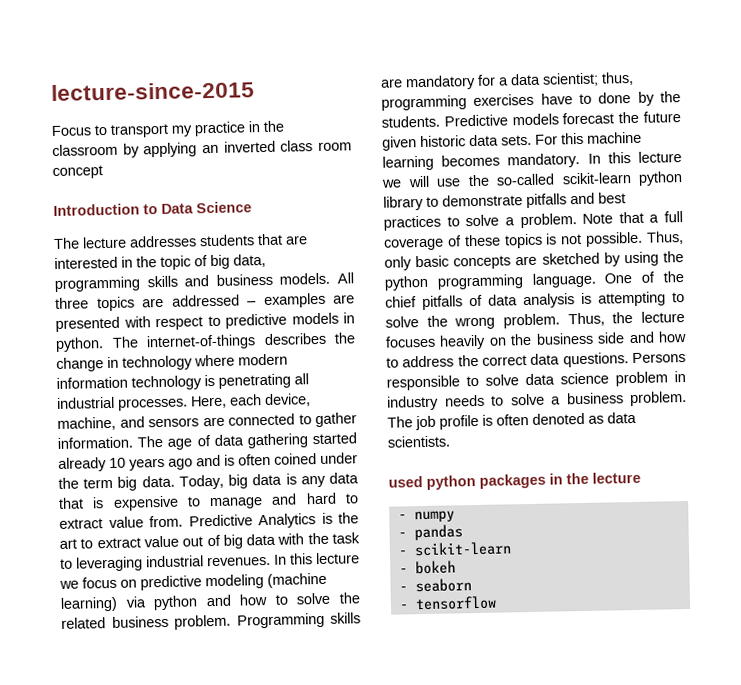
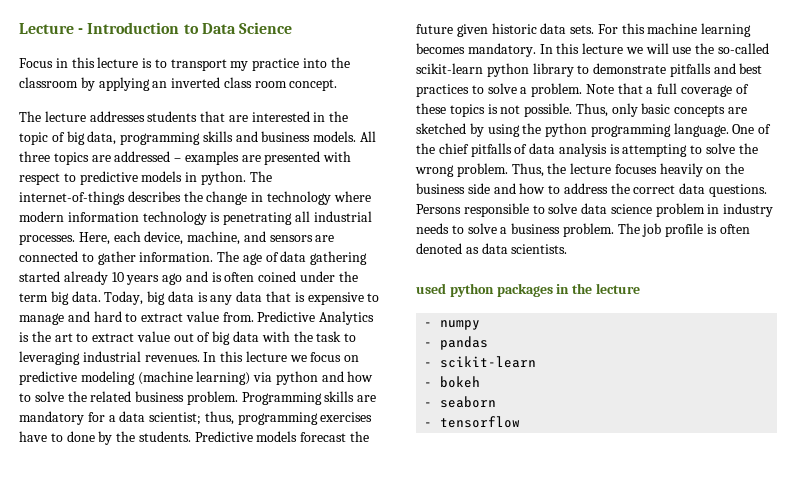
[51,81,255,102] [51,125,92,137] lecture-since-2015 // Focus -> [19,22,292,34] [19,57,153,68] Lecture - Introduction to Data Science // Focus in this lecture is
[248,121,260,133] in -> [303,58,328,68] into
[52,165,103,180] [53,201,252,217] concept // Introduction to Data Science -> [289,79,338,91] concept.

